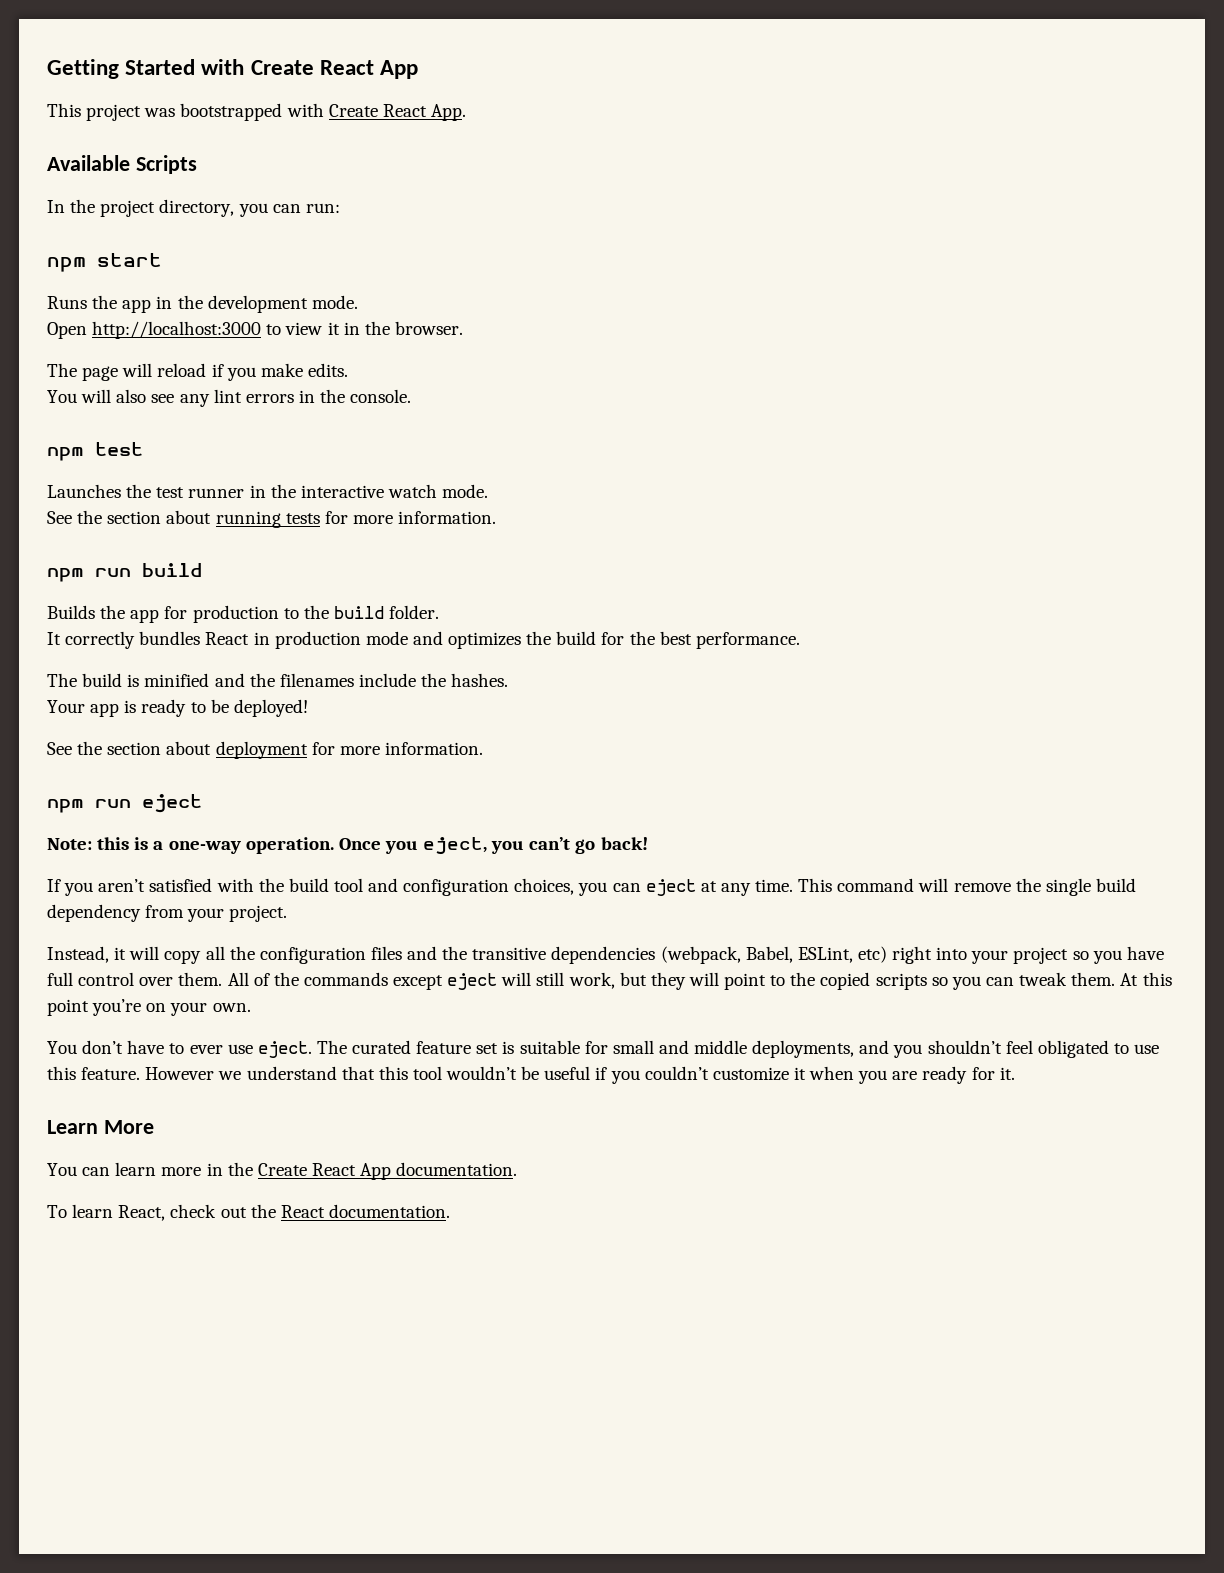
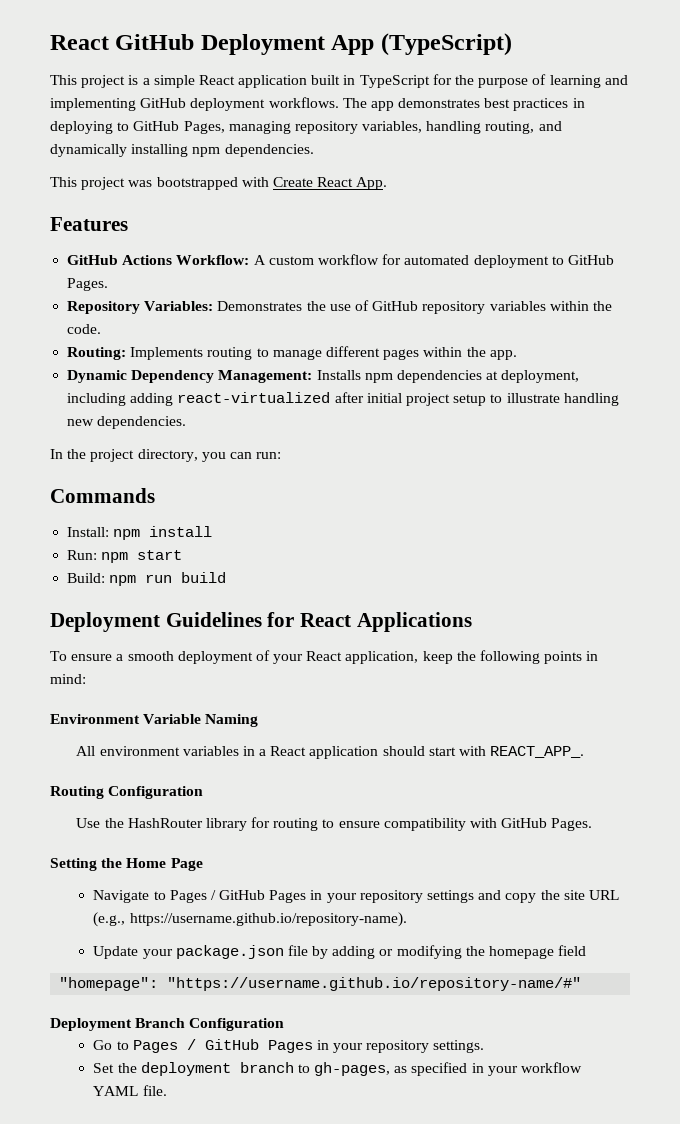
[47,59,419,79] Getting Started with Create React App -> [50,33,512,56] [50,74,628,88] [50,97,585,111] [50,121,562,134] [50,144,314,157] React GitHub Deployment App (TypeScript) // This project is a simple React application built in TypeScript for the purpose of learning and implementing GitHub deployment workflows. The app demonstrates best practices in deploying to GitHub Pages, managing repository variables, handling routing, and dynamically installing npm dependencies.
[47,155,197,174] Available Scripts -> [50,217,128,231] [67,254,614,268] [67,278,109,291] [67,300,612,314] [67,324,102,334] [67,346,517,360] [67,370,580,383] [67,392,619,406] [67,416,187,429] Features // GitHub Actions Workflow: A custom workflow for automated deployment to GitHub Pages. // Repository Variables: Demonstrates the use of GitHub repository variables within the code. // Routing: Implements routing to manage different pages within the app. // Dynamic Dependency Management: Installs npm dependencies at deployment, including adding react-virtualized after initial project setup to illustrate handling new dependencies.
[47,253,162,272] [47,295,358,313] [47,321,463,339] [47,363,348,381] [47,389,412,407] [47,442,143,461] [47,484,489,498] [47,510,497,528] [47,563,202,582] [47,605,440,623] [47,631,800,649] [47,673,509,687] [47,699,308,717] [47,741,483,759] [47,794,202,813] [47,837,648,855] [47,878,1136,896] [47,904,288,922] [47,946,1164,964] [47,972,1172,990] [47,999,251,1016] [47,1040,1160,1058] [47,1066,1015,1084] [47,1120,154,1134] [47,1162,518,1180] [47,1204,450,1221] npm start // Runs the app in the development mode. // Open http://localhost:3000 to view it in the browser. // The page will reload if you make edits. // You will also see any lint errors in the console. // npm test // Launches the test runner in the interactive watch mode. // See the section about running tests for more information. // npm run build // Builds the app for production to the build folder. // It correctly bundles React in production mode and optimizes the build for the best performance. // The build is minified and the filenames include the hashes. // Your app is ready to be deployed! // See the section about deployment for more information. // npm run eject // Note: this is a one-way operation. Once you eject, you can’t go back! // If you aren’t satisfied with the build tool and configuration choices, you can eject at any time. This command will remove the single build dependency from your project. // Instead, it will copy all the configuration files and the transitive dependencies (webpack, Babel, ESLint, etc) right into your project so you have full control over them. All of the commands except eject will still work, but they will point to the copied scripts so you can tweak them. At this point you’re on your own. // You don’t have to ever use eject. The curated feature set is suitable for small and middle deployments, and you shouldn’t feel obligated to use this feature. However we understand that this tool wouldn’t be useful if you couldn’t customize it when you are ready for it. // Learn More // You can learn more in the Create React App documentation. // To learn React, check out the React documentation. -> [50,488,155,503] [67,526,213,540] [67,550,183,563] [67,572,227,586] [50,612,472,632] [50,650,599,664] [50,674,86,684] [50,714,259,727] [76,746,585,759] [50,786,204,799] [76,817,593,831] [50,858,203,871] [93,890,619,903] [93,912,407,927] [93,945,587,959] [59,977,582,991] [50,1018,285,1031] [93,1039,485,1053] [93,1062,583,1076] [93,1085,167,1096] Commands // Install: npm install // Run: npm start // Build: npm run build // Deployment Guidelines for React Applications // To ensure a smooth deployment of your React application, keep the following points in mind: // Environment Variable Naming // All environment variables in a React application should start with REACT_APP_. // Routing Configuration // Use the HashRouter library for routing to ensure compatibility with GitHub Pages. // Setting the Home Page // Navigate to Pages / GitHub Pages in your repository settings and copy the site URL (e.g., https://username.github.io/repository-name). // Update your package.json file by adding or modifying the homepage field // "homepage": "https://username.github.io/repository-name/#" // Deployment Branch Configuration // Go to Pages / GitHub Pages in your repository settings. // Set the deployment branch to gh-pages, as specified in your workflow YAML file.

